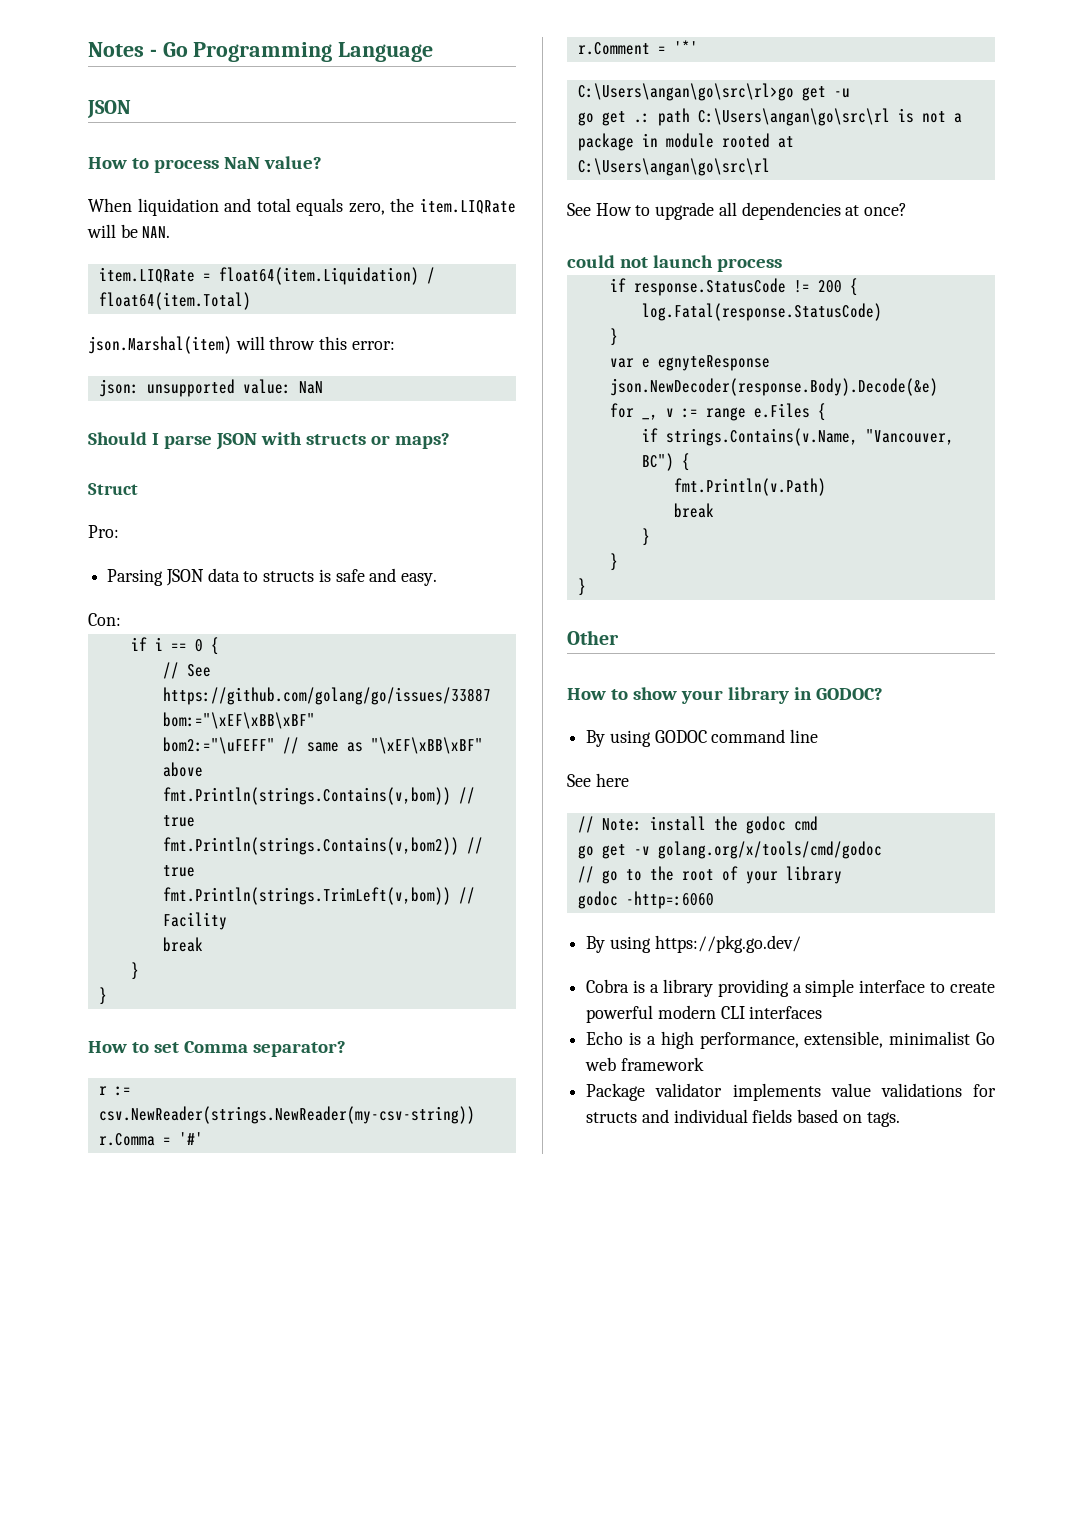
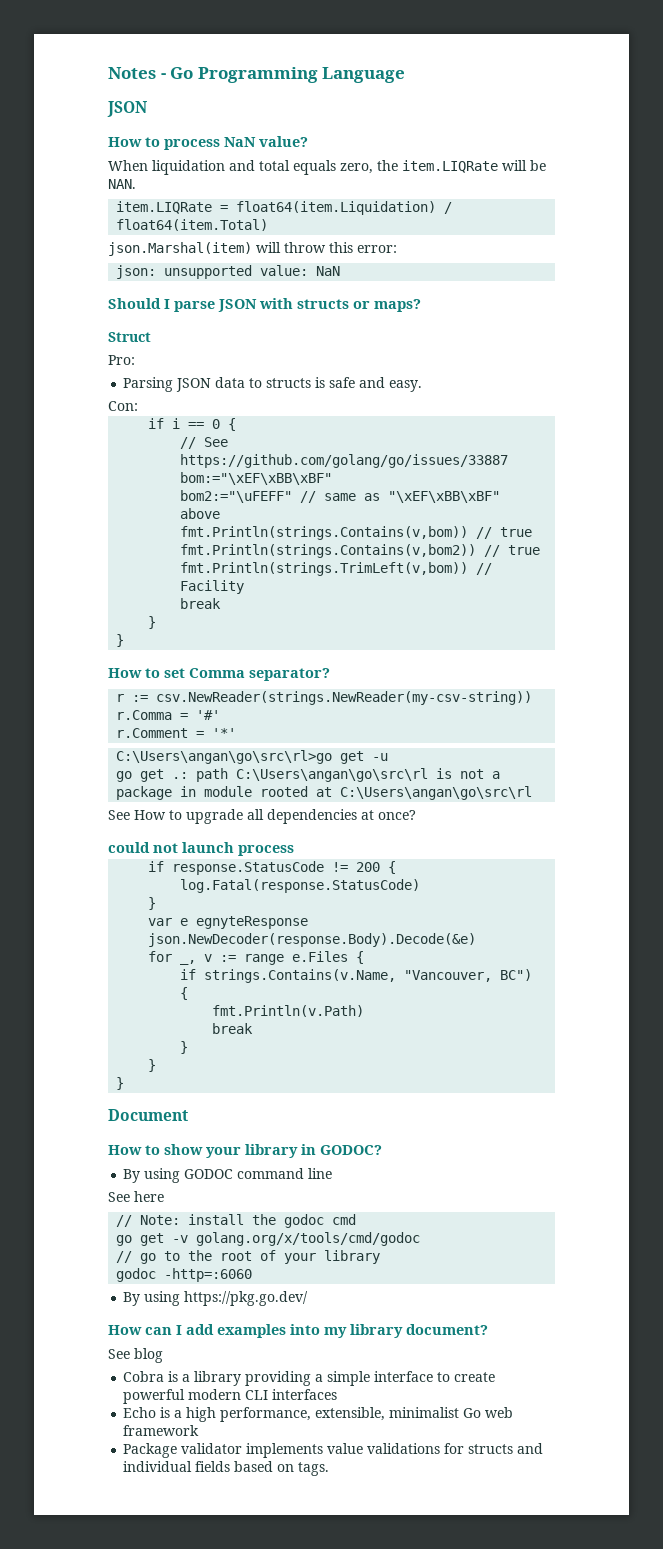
[567,630,619,645] Other -> [108,1109,188,1121] Document
(801, 944) none -> [108,1324,488,1338] [108,1348,163,1363] // How can I add examples into my library document? // See blog

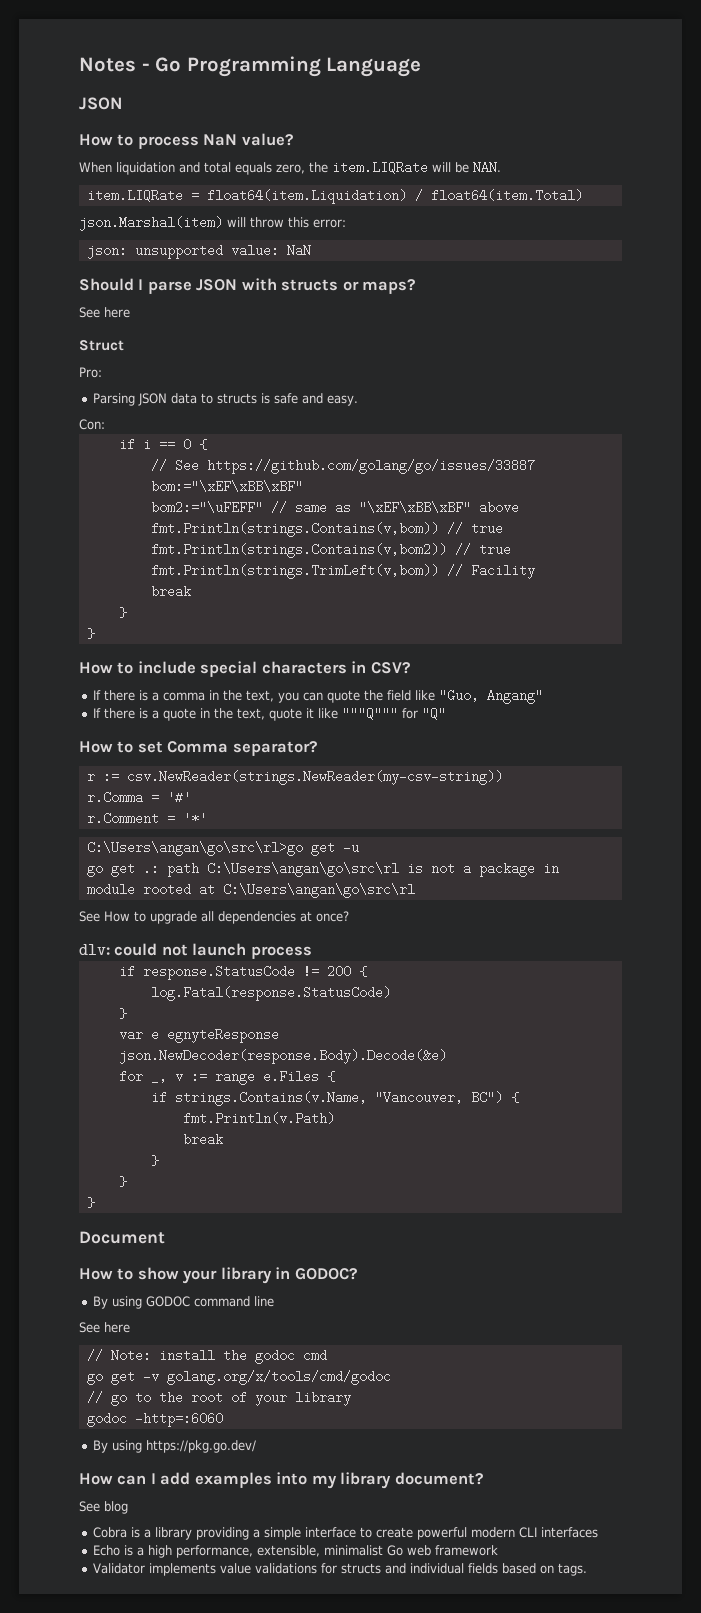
(421, 305) none -> [79,307,130,318] // See here
(125, 640) none -> [79,661,411,677] [93,689,544,704] [93,707,447,721] // How to include special characters in CSV? // If there is a comma in the text, you can quote the field like "Guo, Angang" // If there is a quote in the text, quote it like """Q""" for "Q"
(416, 815) none -> [79,944,110,955] dlv:
[123,1443,243,1458] Package validator -> [93,1563,146,1574] Validator

